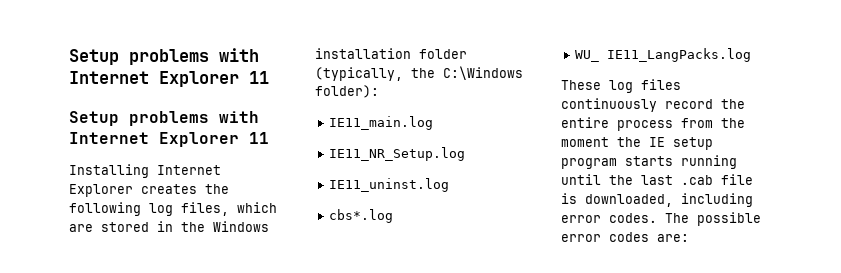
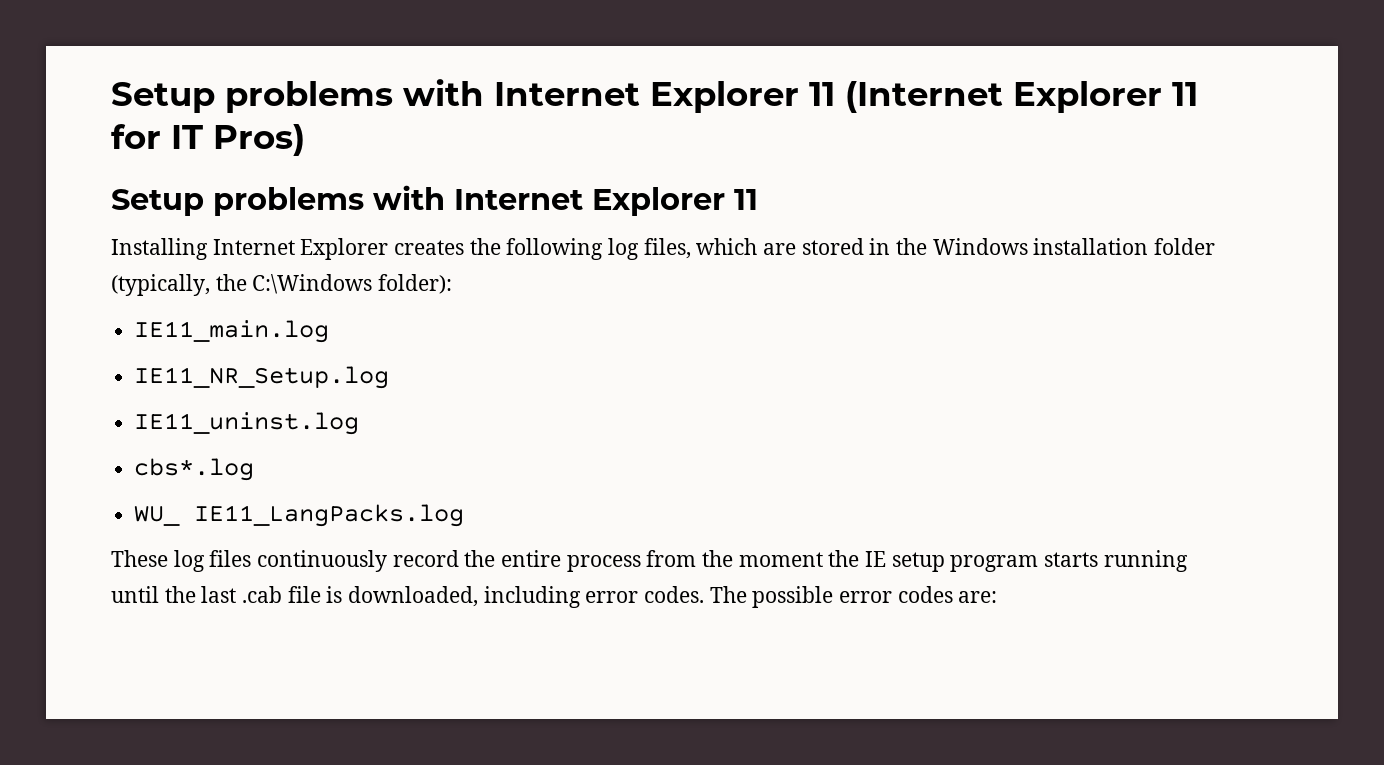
[69,48,259,65] [69,71,269,87] Setup problems with Internet Explorer 11 -> [111,79,1198,113] [111,124,305,156] Setup problems with Internet Explorer 11 (Internet Explorer 11 for IT Pros)

